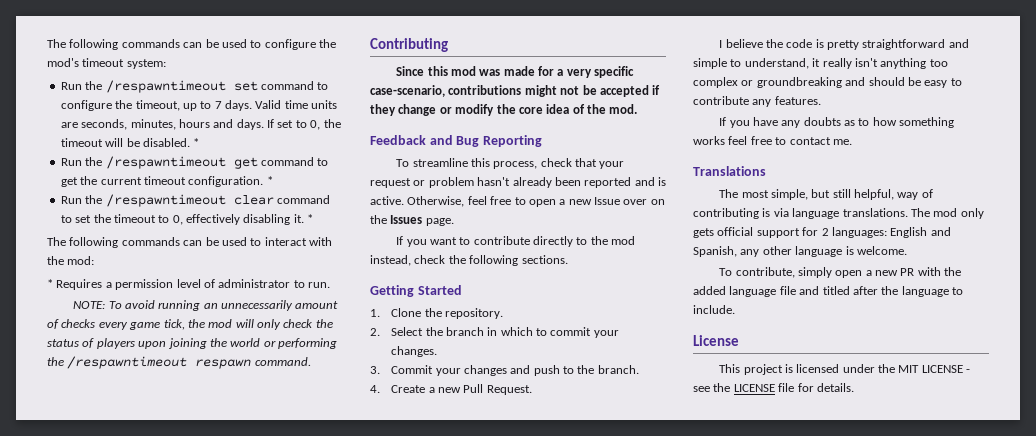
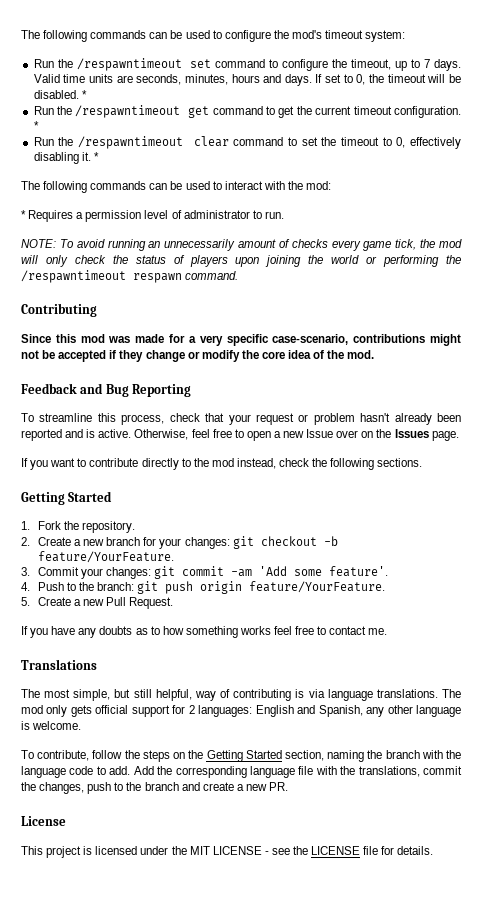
[391,308,422,317] Clone -> [37,521,61,530] Fork
[391,327,619,338] [391,346,438,357] [370,365,639,376] [370,385,380,393] Select the branch in which to commit your changes. // 3. Commit your changes and push to the branch. // 4. -> [37,536,338,549] [37,551,174,563] [21,566,389,579] [21,581,386,594] [21,597,30,606] Create a new branch for your changes: git checkout -b feature/YourFeature. // 3. Commit your changes: git commit -am 'Add some feature'. // 4. Push to the branch: git push origin feature/YourFeature. // 5.
[719,39,969,50] [693,58,948,69] [693,77,962,88] [693,96,821,107] // I believe the code is pretty straightforward and simple to understand, it really isn't anything too complex or groundbreaking and should be easy to contribute any features. -> (174, 603) none
[797,267,962,278] [693,286,963,297] [693,305,735,314] simply open a new PR with the added language file and titled after the language to include. -> [92,750,462,762] [21,766,463,778] [21,782,289,794] follow the steps on the Getting Started section, naming the branch with the language code to add. Add the corresponding language file with the translations, commit the changes, push to the branch and create a new PR.

